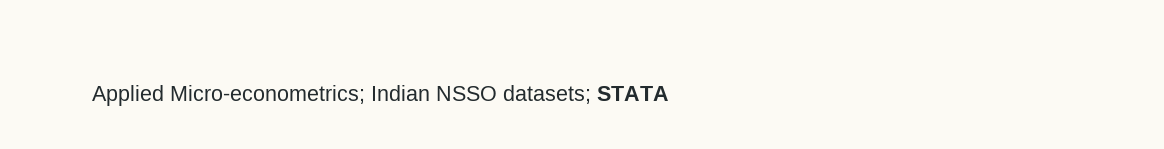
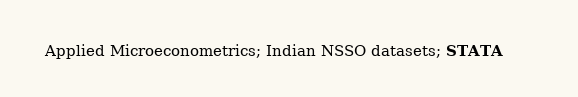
[170,85,365,104] Micro-econometrics; -> [110,44,261,58] Microeconometrics;

